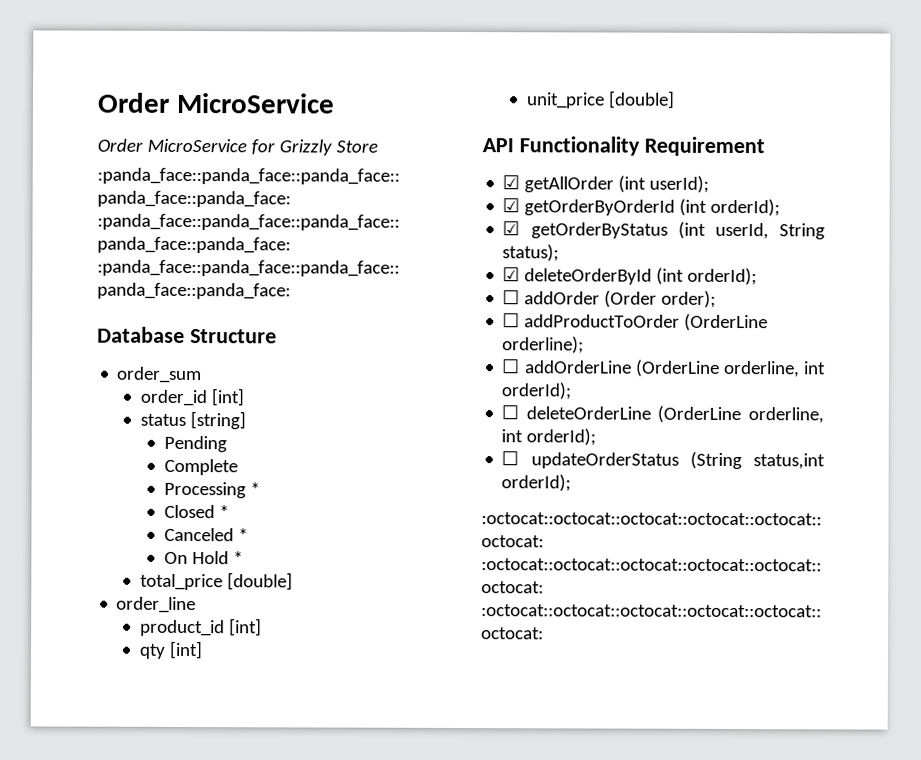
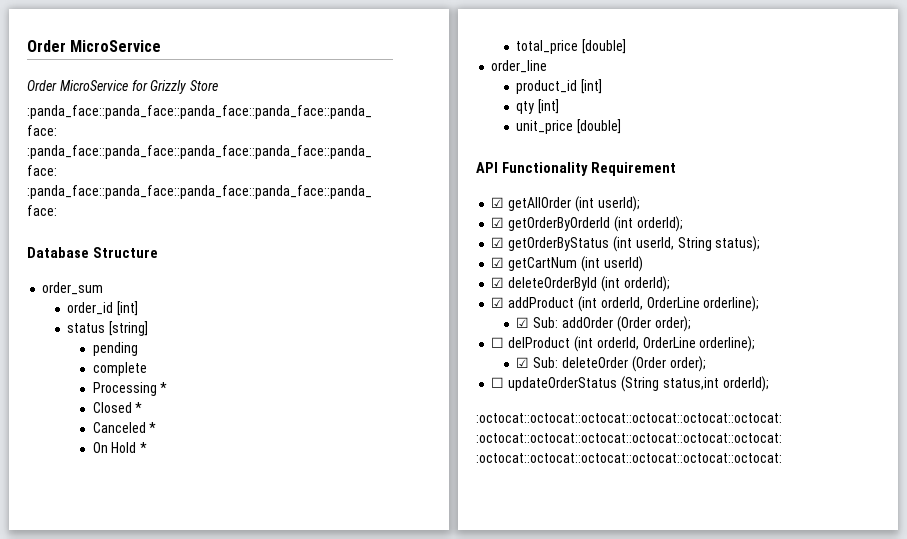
[163,435,227,453] [163,458,238,476] Pending // Complete -> [92,342,138,356] [92,362,147,376] pending // complete
(560, 253) none -> [491,256,643,272] // ☑ getCartNum (int userId)
[502,290,717,308] [502,313,769,332] [502,336,585,354] [502,359,826,378] [501,382,572,400] [501,405,824,424] [501,428,597,446] ☐ addOrder (Order order); // ☐ addProductToOrder (OrderLine orderline); // ☐ addOrderLine (OrderLine orderline, int orderId); // ☐ deleteOrderLine (OrderLine orderline, int orderId); -> [491,296,760,312] [516,316,691,332] [491,336,756,352] [516,356,706,372] ☑ addProduct (int orderId, OrderLine orderline); // ☑ Sub: addOrder (Order order); // ☐ delProduct (int orderId, OrderLine orderline); // ☑ Sub: deleteOrder (Order order);

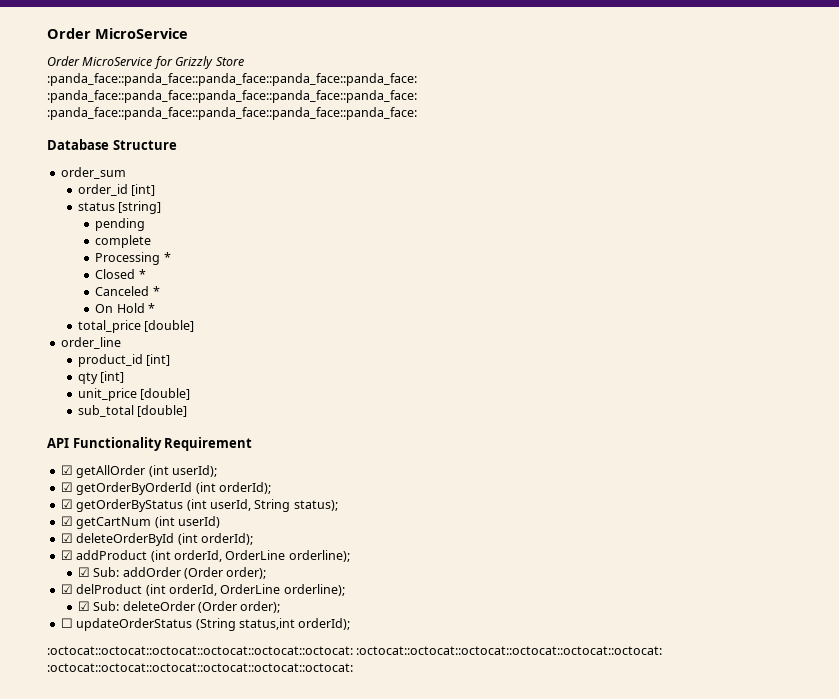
(622, 126) none -> [77,405,188,417] // sub_total [double]
[491,337,505,348] ☐ -> [60,584,73,594] ☑

